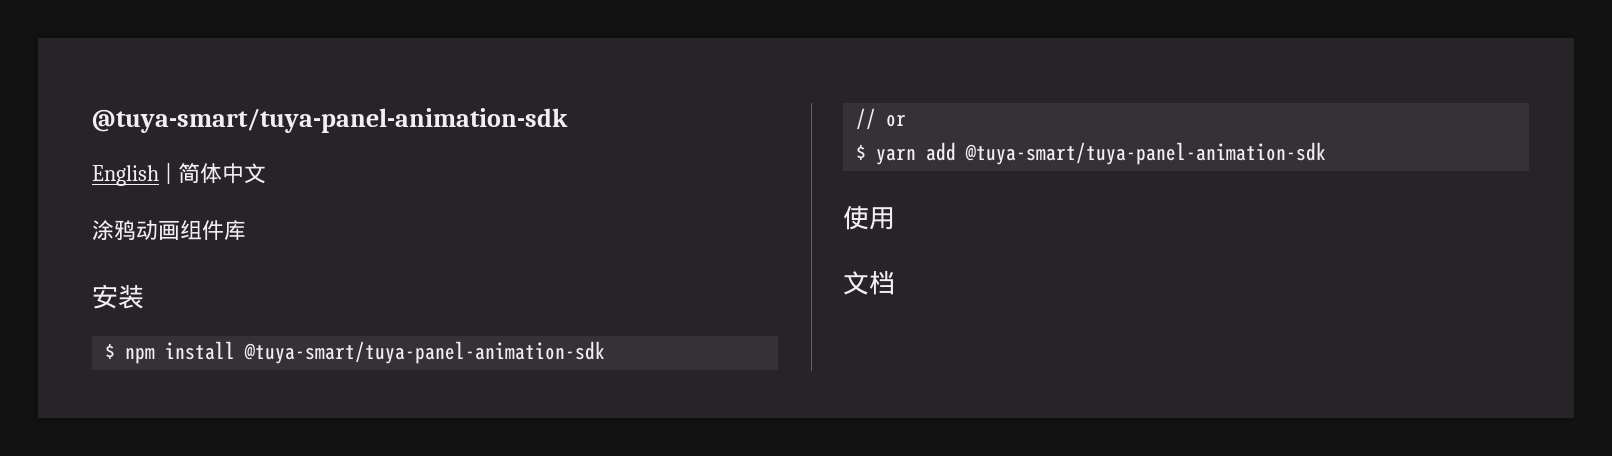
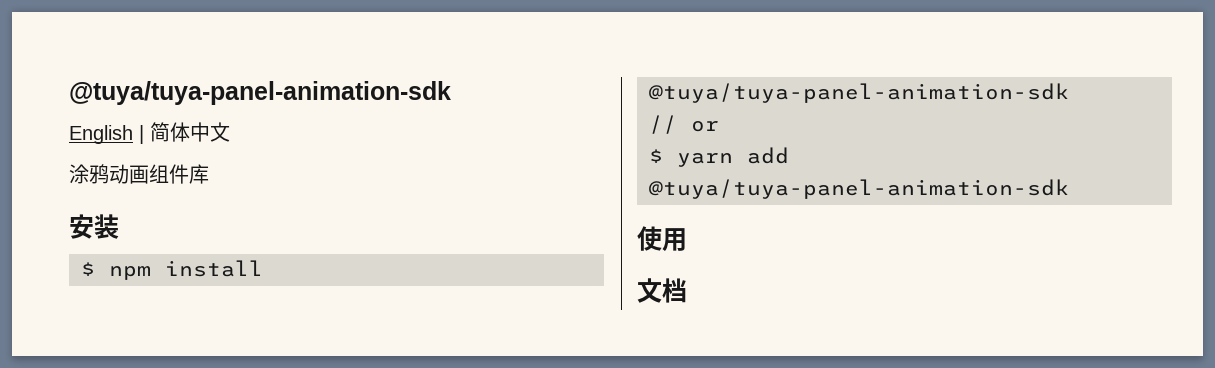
[92,108,568,133] @tuya-smart/tuya-panel-animation-sdk -> [69,81,451,105] @tuya/tuya-panel-animation-sdk
[244,341,606,364] @tuya-smart/tuya-panel-animation-sdk -> [649,83,1069,103] @tuya/tuya-panel-animation-sdk
[965,142,1327,165] @tuya-smart/tuya-panel-animation-sdk -> [649,179,1069,199] @tuya/tuya-panel-animation-sdk

